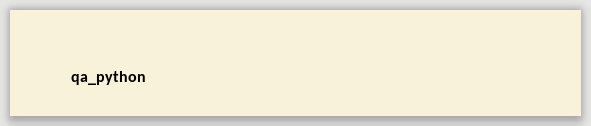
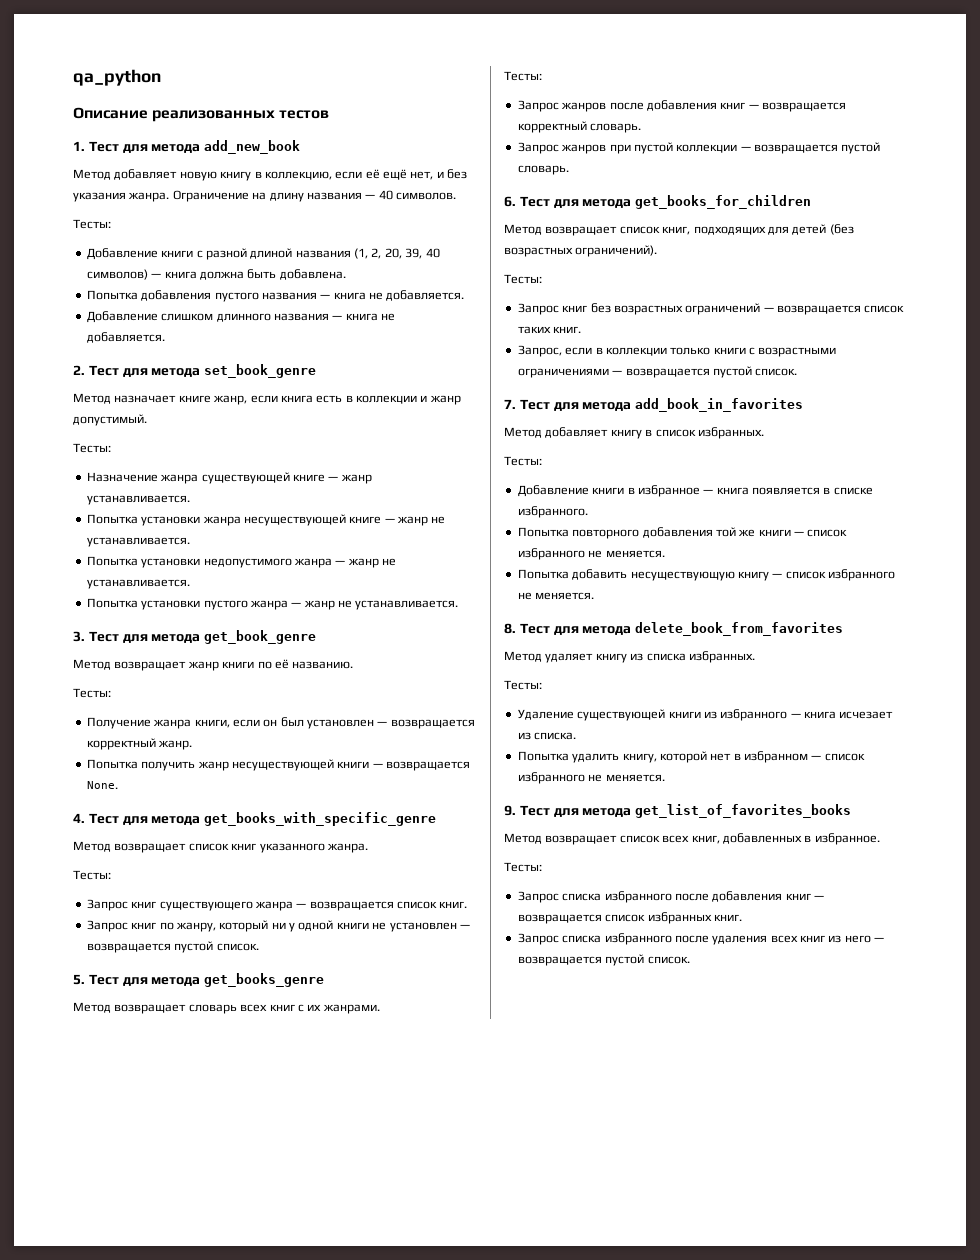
(146, 78) none -> [73,107,330,122] [73,140,301,154] [73,169,468,181] [73,190,456,202] [73,219,111,229] [86,248,440,260] [86,269,346,280] [86,290,465,302] [86,311,395,323] [86,332,165,343] [73,364,317,378] [73,393,461,405] [73,414,147,426] [73,443,111,453] [86,472,372,484] [86,495,190,505] [86,514,446,526] [86,537,190,547] [86,556,396,568] [86,579,190,589] [86,598,459,610] [73,630,317,644] [73,659,354,671] [73,688,111,698] [86,717,475,729] [86,738,193,750] [86,759,470,771] [86,781,118,789] [73,812,437,826] [73,841,368,853] [73,870,111,880] [86,899,468,911] [86,920,470,932] [86,941,259,953] [73,973,325,987] [73,1002,380,1014] [504,71,542,81] [517,100,846,112] [517,121,642,133] [517,142,881,154] [517,165,569,175] [504,195,812,209] [504,224,854,236] [504,245,658,257] [504,274,542,284] [517,303,905,315] [517,326,582,334] [517,345,837,357] [517,366,798,378] [504,398,804,412] [504,427,764,439] [504,456,542,466] [517,485,873,497] [517,506,588,518] [517,527,848,539] [517,548,665,560] [517,569,895,581] [517,592,595,600] [504,622,844,636] [504,651,755,663] [504,680,542,690] [517,709,894,721] [517,732,577,740] [517,751,865,763] [517,772,665,784] [504,804,852,818] [504,833,880,845] [504,862,542,872] [517,891,824,903] [517,912,742,924] [517,933,885,945] [517,954,690,966] // Описание реализованных тестов // 1. Тест для метода add_new_book // Метод добавляет новую книгу в коллекцию, если её ещё нет, и без указания жанра. Ограничение на длину названия — 40 символов. // Тесты: // Добавление книги с разной длиной названия (1, 2, 20, 39, 40 символов) — книга должна быть добавлена. // Попытка добавления пустого названия — книга не добавляется. // Добавление слишком длинного названия — книга не добавляется. // 2. Тест для метода set_book_genre // Метод назначает книге жанр, если книга есть в коллекции и жанр допустимый. // Тесты: // Назначение жанра существующей книге — жанр устанавливается. // Попытка установки жанра несуществующей книге — жанр не устанавливается. // Попытка установки недопустимого жанра — жанр не устанавливается. // Попытка установки пустого жанра — жанр не устанавливается. // 3. Тест для метода get_book_genre // Метод возвращает жанр книги по её названию. // Тесты: // Получение жанра книги, если он был установлен — возвращается корректный жанр. // Попытка получить жанр несуществующей книги — возвращается None. // 4. Тест для метода get_books_with_specific_genre // Метод возвращает список книг указанного жанра. // Тесты: // Запрос книг существующего жанра — возвращается список книг. // Запрос книг по жанру, который ни у одной книги не установлен — возвращается пустой список. // 5. Тест для метода get_books_genre // Метод возвращает словарь всех книг с их жанрами. // Тесты: // Запрос жанров после добавления книг — возвращается корректный словарь. // Запрос жанров при пустой коллекции — возвращается пустой словарь. // 6. Тест для метода get_books_for_children // Метод возвращает список книг, подходящих для детей (без возрастных ограничений). // Тесты: // Запрос книг без возрастных ограничений — возвращается список таких книг. // Запрос, если в коллекции только книги с возрастными ограничениями — возвращается пустой список. // 7. Тест для метода add_book_in_favorites // Метод добавляет книгу в список избранных. // Тесты: // Добавление книги в избранное — книга появляется в списке избранного. // Попытка повторного добавления той же книги — список избранного не меняется. // Попытка добавить несуществующую книгу — список избранного не меняется. // 8. Тест для метода delete_book_from_favorites // Метод удаляет книгу из списка избранных. // Тесты: // Удаление существующей книги из избранного — книга исчезает из списка. // Попытка удалить книгу, которой нет в избранном — список избранного не меняется. // 9. Тест для метода get_list_of_favorites_books // Метод возвращает список всех книг, добавленных в избранное. // Тесты: // Запрос списка избранного после добавления книг — возвращается список избранных книг. // Запрос списка избранного после удаления всех книг из него — возвращается пустой список.

